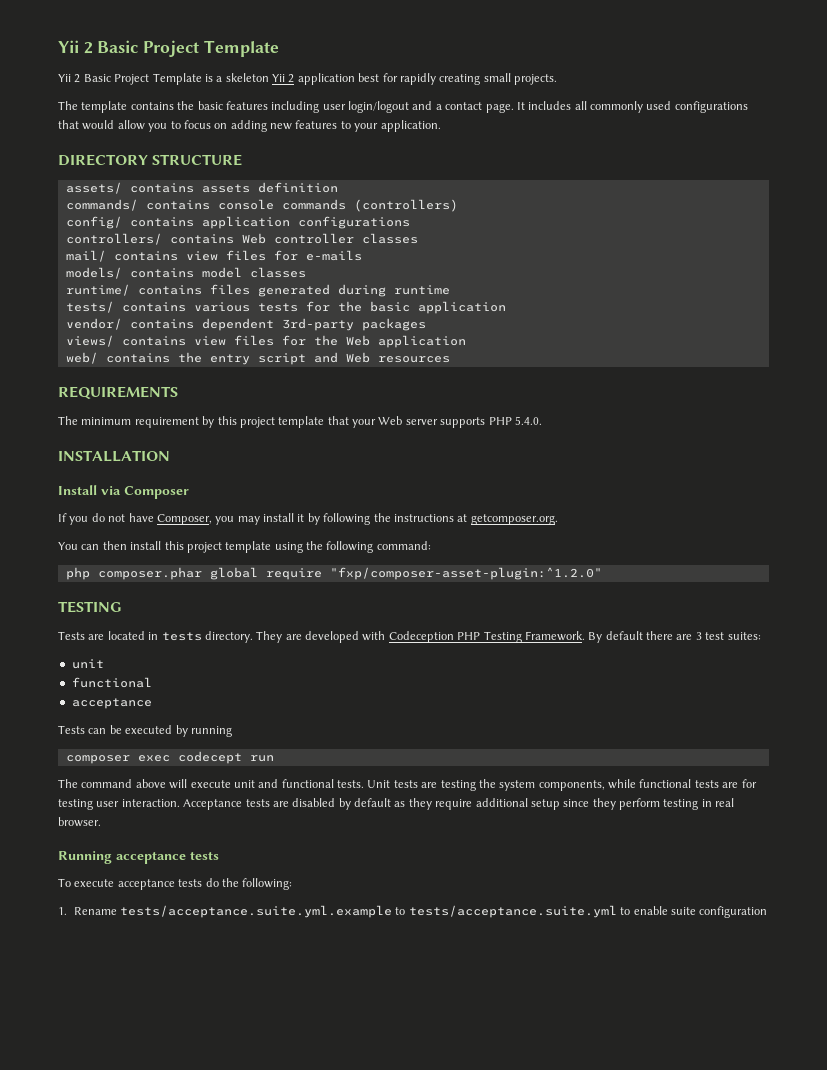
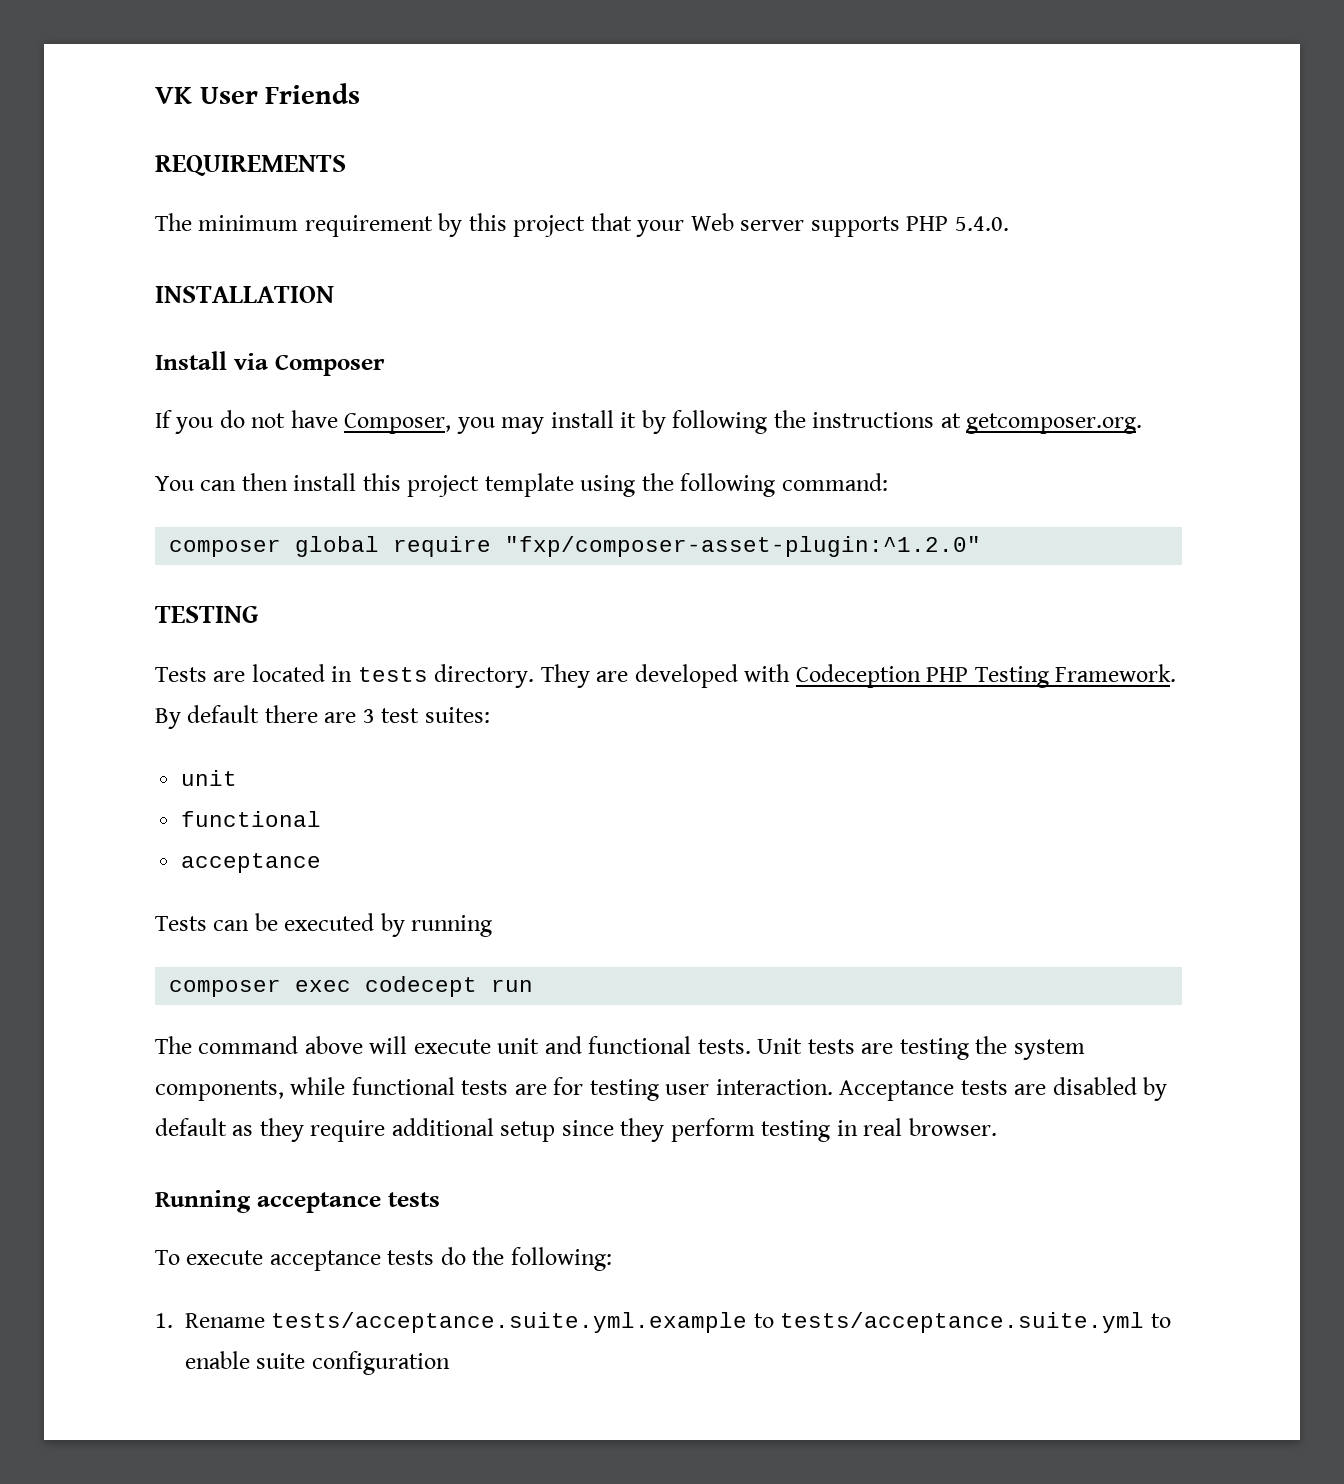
[58,40,279,57] [58,73,557,85] [58,101,748,113] [58,120,441,132] [58,154,243,166] [65,182,338,194] [65,199,458,212] [65,216,410,229] [65,233,418,245] [65,250,362,262] [65,267,306,279] [65,284,450,297] [65,301,506,314] [65,318,426,331] [65,335,466,348] [65,352,450,365] Yii 2 Basic Project Template // Yii 2 Basic Project Template is a skeleton Yii 2 application best for rapidly creating small projects. // The template contains the basic features including user login/logout and a contact page. It includes all commonly used configurations that would allow you to focus on adding new features to your application. // DIRECTORY STRUCTURE // assets/ contains assets definition // commands/ contains console commands (controllers) // config/ contains application configurations // controllers/ contains Web controller classes // mail/ contains view files for e-mails // models/ contains model classes // runtime/ contains files generated during runtime // tests/ contains various tests for the basic application // vendor/ contains dependent 3rd-party packages // views/ contains view files for the Web application // web/ contains the entry script and Web resources -> [155,83,361,104] VK User Friends
[278,416,325,428] template -> (586, 226) none
[65,567,202,580] php composer.phar -> [169,539,282,557] composer

